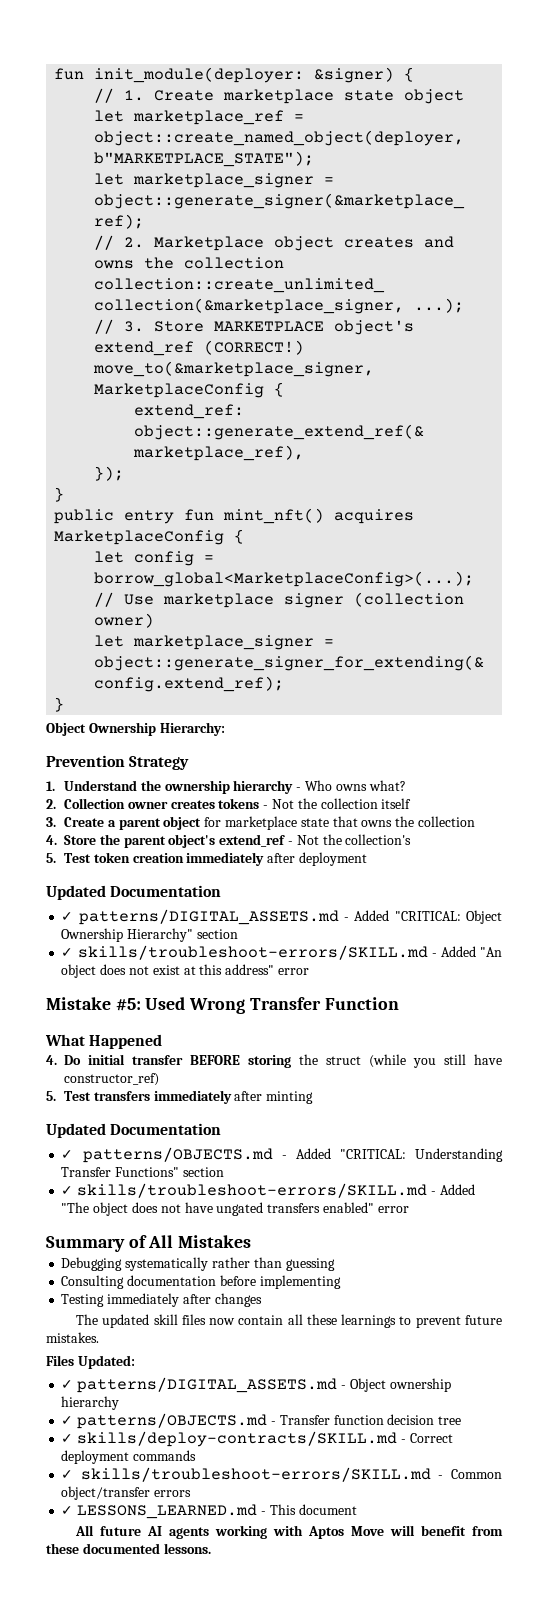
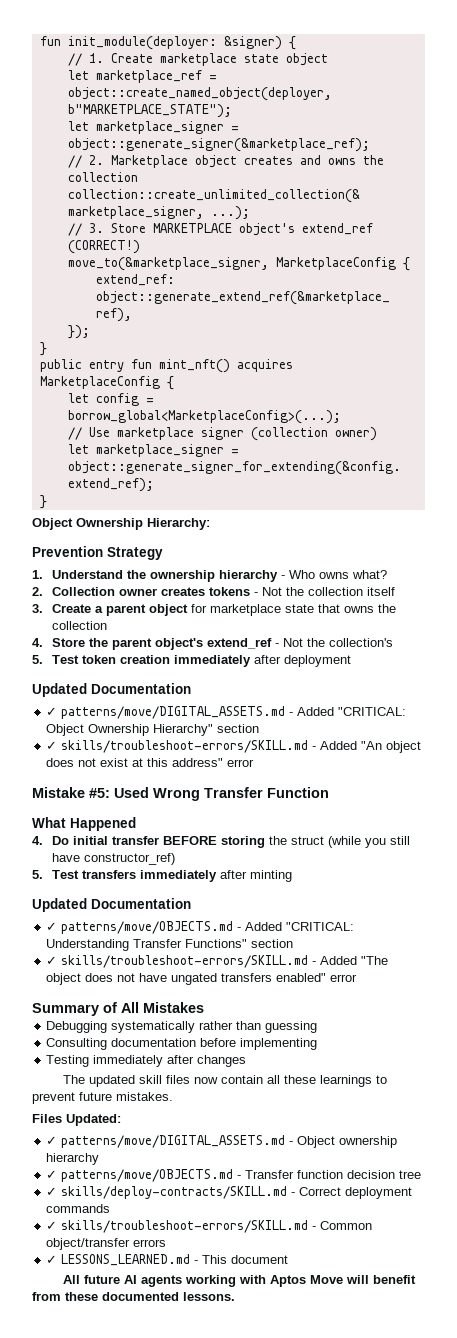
[78,909,339,925] patterns/DIGITAL_ASSETS.md -> [61,706,286,719] patterns/move/DIGITAL_ASSETS.md
[82,1147,273,1163] patterns/OBJECTS.md -> [61,921,234,934] patterns/move/OBJECTS.md
[77,1377,338,1393] patterns/DIGITAL_ASSETS.md -> [61,1135,286,1148] patterns/move/DIGITAL_ASSETS.md
[77,1413,268,1429] patterns/OBJECTS.md -> [61,1169,234,1182] patterns/move/OBJECTS.md

